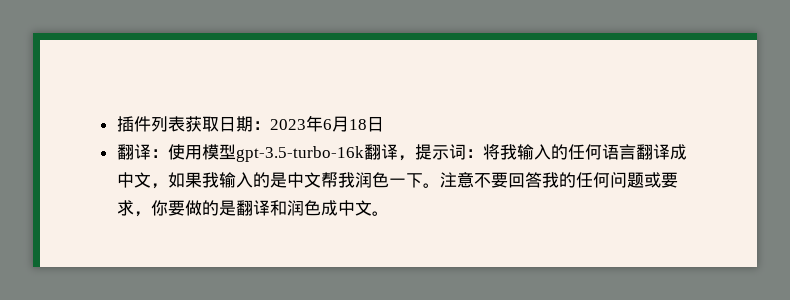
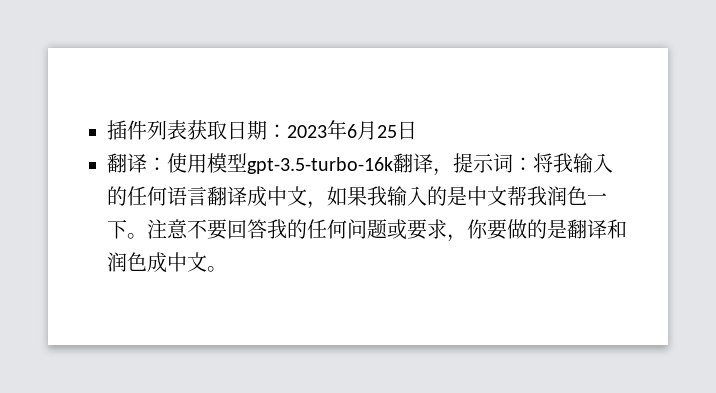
[348,119,367,130] 18 -> [377,125,397,138] 25

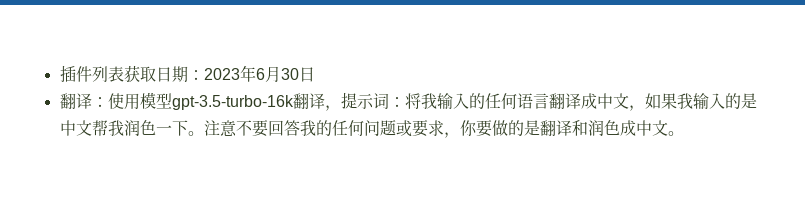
[377,125,397,138] 25 -> [280,68,299,80] 30

